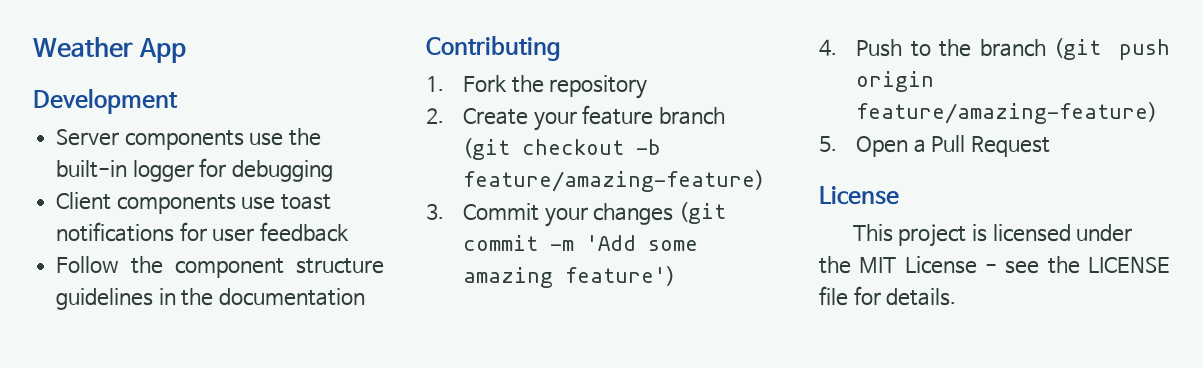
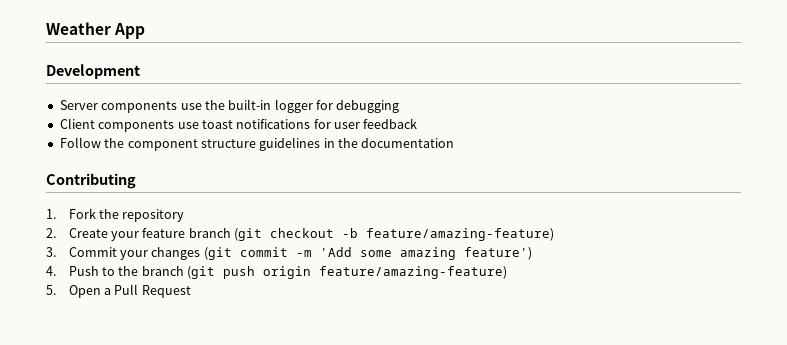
[819,186,899,205] [852,224,1133,247] [819,256,1170,274] [819,286,957,306] // License // This project is licensed under the MIT License - see the LICENSE file for details. -> (191, 291) none

